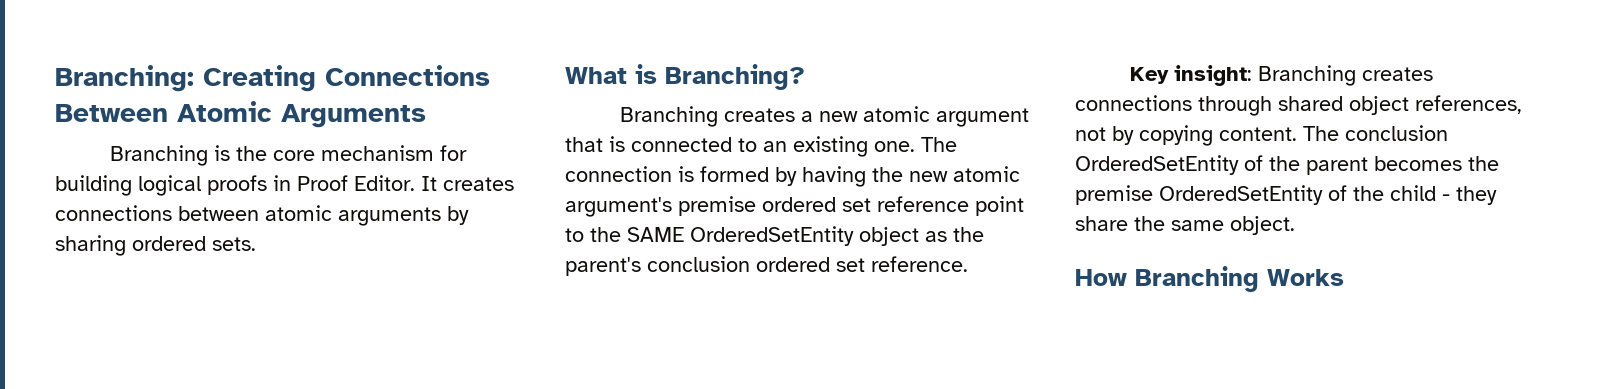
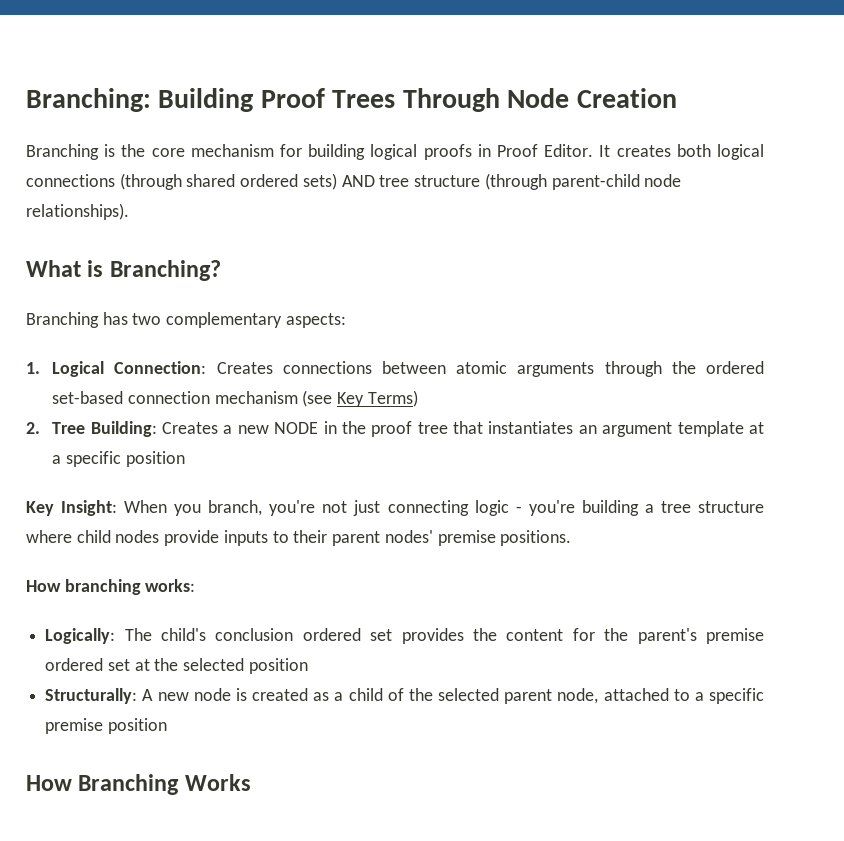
[203,65,490,92] [55,101,426,128] Creating Connections Between Atomic Arguments -> [158,88,677,112] Building Proof Trees Through Node Creation
[55,205,469,226] [55,235,256,256] [565,64,805,90] [620,106,1030,127] [565,136,957,157] [565,166,1020,187] [565,196,1024,217] [565,226,984,246] [565,256,968,276] [1130,65,1434,86] [1075,95,1522,116] [1075,125,1448,146] [1075,155,1499,175] [1075,185,1497,205] [1075,216,1295,235] connections between atomic arguments by sharing ordered sets. // What is Branching? // Branching creates a new atomic argument that is connected to an existing one. The connection is formed by having the new atomic argument's premise ordered set reference point to the SAME OrderedSetEntity object as the parent's conclusion ordered set reference. // Key insight: Branching creates connections through shared object references, not by copying content. The conclusion OrderedSetEntity of the parent becomes the premise OrderedSetEntity of the child - they share the same object. -> [676,144,765,160] [26,173,682,190] [26,203,129,220] [26,260,221,281] [26,312,346,328] [26,361,765,377] [52,390,418,407] [26,421,765,437] [52,451,185,467] [26,500,765,516] [26,530,572,546] [26,579,196,595] [45,628,764,644] [45,658,308,674] [45,688,764,704] [45,718,167,734] both logical connections (through shared ordered sets) AND tree structure (through parent-child node relationships). // What is Branching? // Branching has two complementary aspects: // 1. Logical Connection: Creates connections between atomic arguments through the ordered set-based connection mechanism (see Key Terms) // 2. Tree Building: Creates a new NODE in the proof tree that instantiates an argument template at a specific position // Key Insight: When you branch, you're not just connecting logic - you're building a tree structure where child nodes provide inputs to their parent nodes' premise positions. // How branching works: // Logically: The child's conclusion ordered set provides the content for the parent's premise ordered set at the selected position // Structurally: A new node is created as a child of the selected parent node, attached to a specific premise position

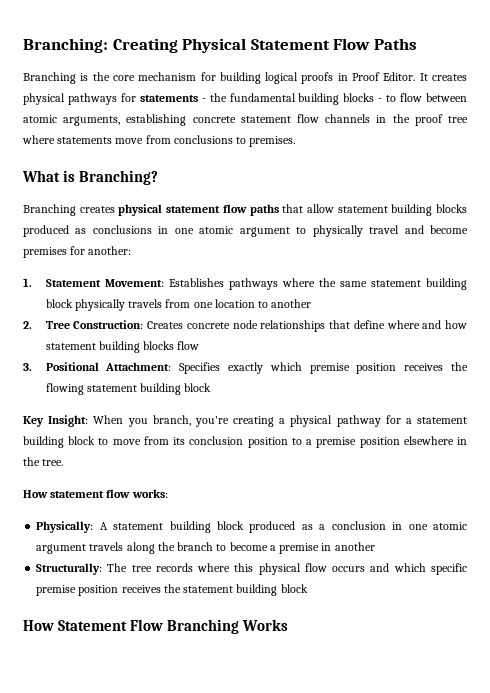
[158,88,677,112] Building Proof Trees Through Node Creation -> [112,38,417,53] Creating Physical Statement Flow Paths
[676,144,765,160] [26,173,682,190] [26,203,129,220] [26,260,221,281] [26,312,346,328] [26,361,765,377] [52,390,418,407] [26,421,765,437] [52,451,185,467] both logical connections (through shared ordered sets) AND tree structure (through parent-child node relationships). // What is Branching? // Branching has two complementary aspects: // 1. Logical Connection: Creates connections between atomic arguments through the ordered set-based connection mechanism (see Key Terms) // 2. Tree Building: Creates a new NODE in the proof tree that instantiates an argument template at a specific position -> [23,93,468,105] [23,114,468,126] [22,135,296,147] [22,170,159,185] [23,204,467,216] [23,225,468,237] [23,246,132,258] [23,278,467,290] [45,299,312,311] [23,320,467,332] [45,341,200,353] [23,362,468,374] [45,383,212,395] physical pathways for statements - the fundamental building blocks - to flow between atomic arguments, establishing concrete statement flow channels in the proof tree where statements move from conclusions to premises. // What is Branching? // Branching creates physical statement flow paths that allow statement building blocks produced as conclusions in one atomic argument to physically travel and become premises for another: // 1. Statement Movement: Establishes pathways where the same statement building block physically travels from one location to another // 2. Tree Construction: Creates concrete node relationships that define where and how statement building blocks flow // 3. Positional Attachment: Specifies exactly which premise position receives the flowing statement building block
[322,500,765,516] [26,530,572,546] [26,579,141,595] not just connecting logic - you're building a tree structure where child nodes provide inputs to their parent nodes' premise positions. // How branching -> [233,415,468,427] [23,436,467,448] [23,457,64,466] [23,489,131,498] creating a physical pathway for a statement building block to move from its conclusion position to a premise position elsewhere in the tree. // How statement flow
[45,628,764,644] [45,658,308,674] [45,688,764,704] [45,718,167,734] [26,775,72,791] Logically: The child's conclusion ordered set provides the content for the parent's premise ordered set at the selected position // Structurally: A new node is created as a child of the selected parent node, attached to a specific premise position // How -> [36,521,467,533] [36,542,375,554] [36,563,467,575] [36,584,308,596] [23,619,164,631] Physically: A statement building block produced as a conclusion in one atomic argument travels along the branch to become a premise in another // Structurally: The tree records where this physical flow occurs and which specific premise position receives the statement building block // How Statement Flow

